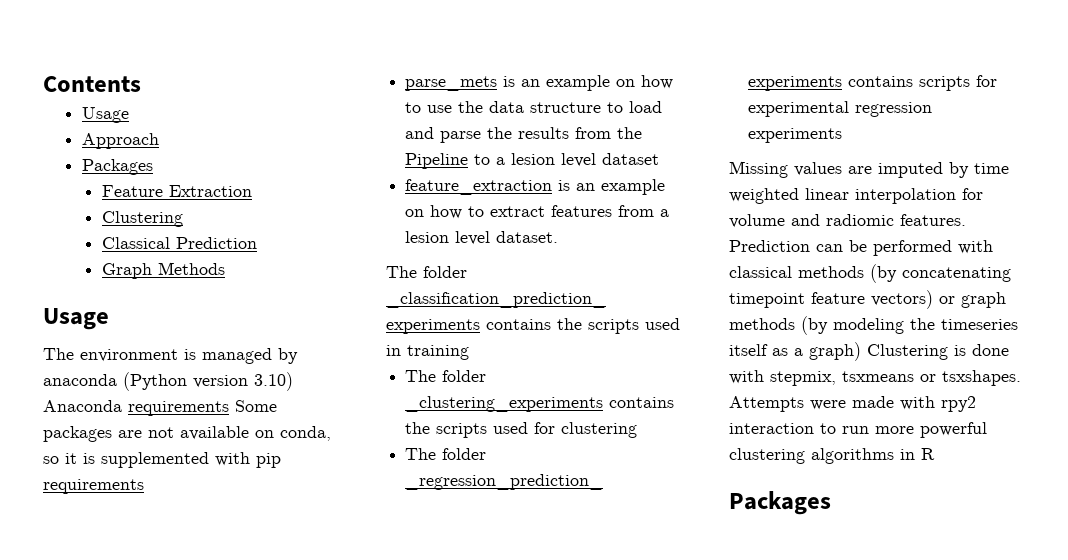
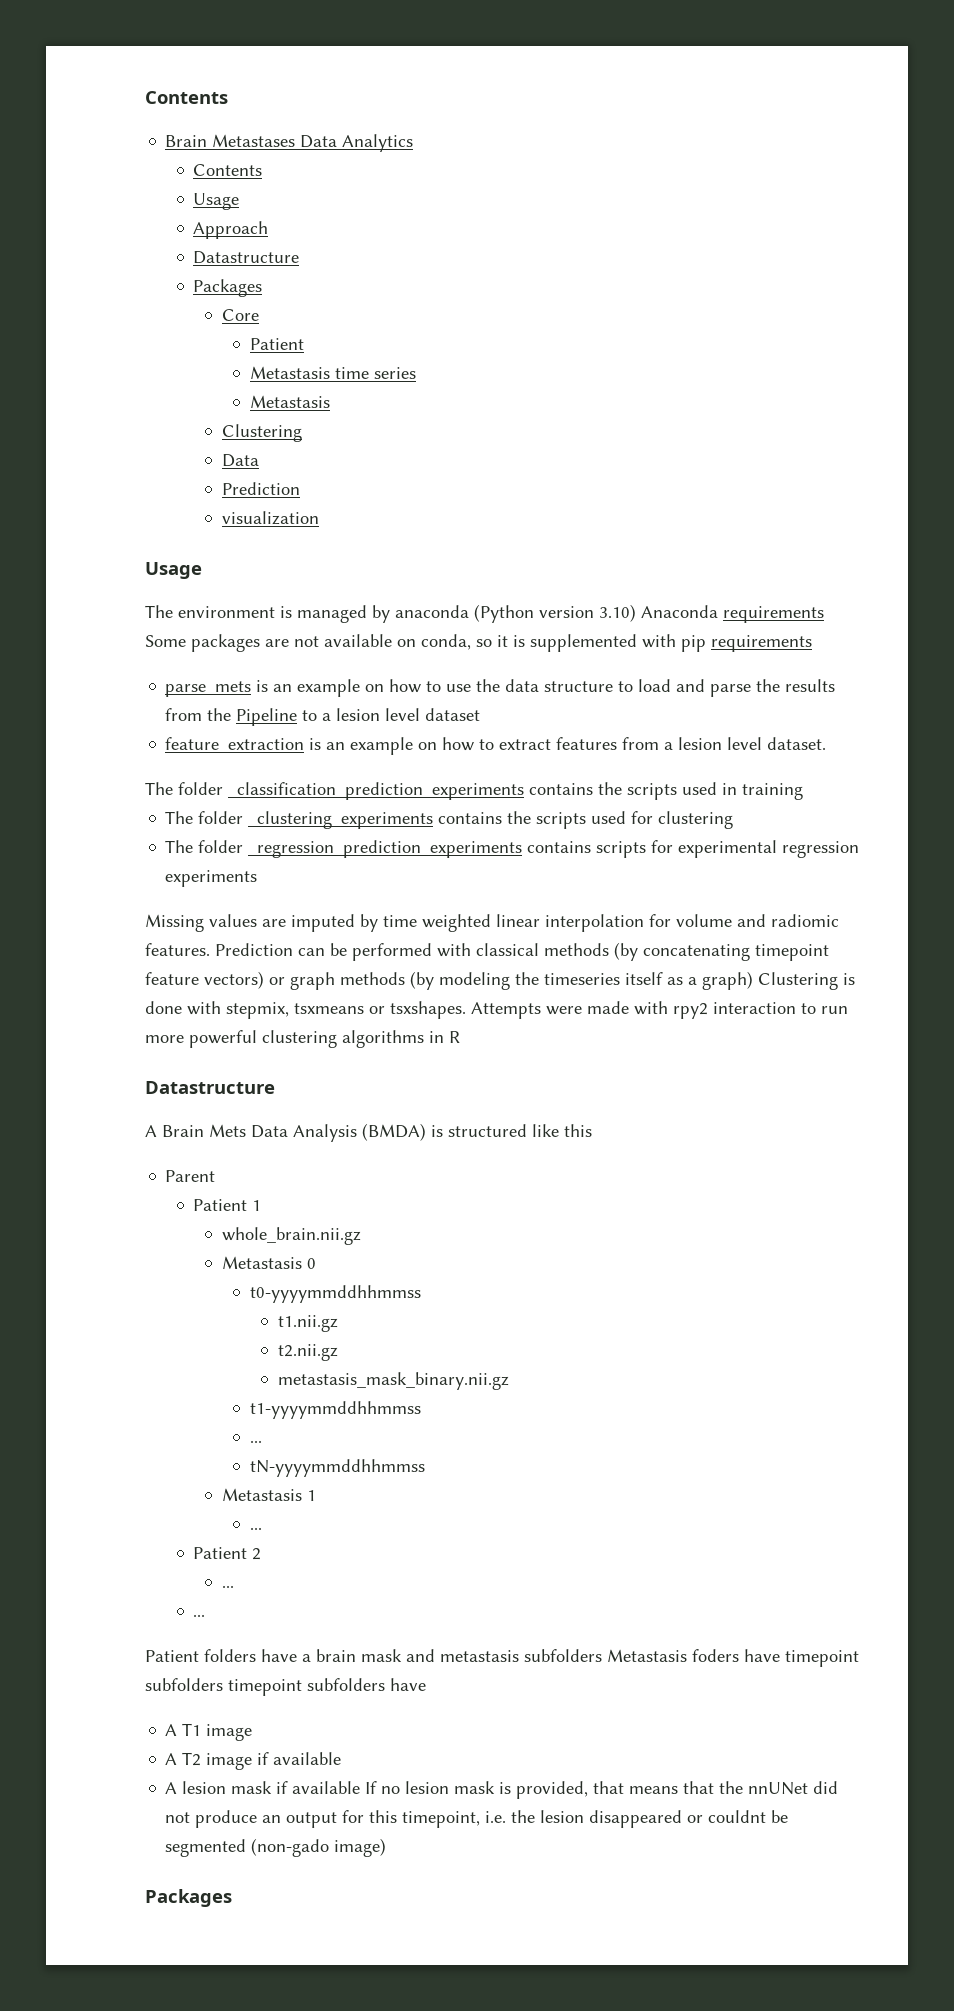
[43,76,141,92] Contents -> [145,91,228,104] [165,134,414,152] [193,164,263,176] Contents // Brain Metastases Data Analytics // Contents
(159, 141) none -> [193,251,300,264] // Datastructure
[101,185,252,197] Feature Extraction -> [221,309,259,321] [249,338,304,350] [249,366,416,379] [249,395,330,408] Core // Patient // Metastasis time series // Metastasis
[101,237,170,249] Classical -> [221,454,259,467] Data //
[101,262,225,279] Graph Methods -> [221,511,319,525] visualization
(935, 454) none -> [145,1081,275,1094] [145,1123,592,1142] [165,1170,216,1182] [193,1199,262,1211] [221,1227,361,1245] [221,1256,316,1269] [249,1285,421,1303] [277,1315,338,1332] [277,1344,338,1361] [277,1372,509,1390] [249,1401,421,1419] [249,1440,262,1443] [249,1459,425,1477] [221,1488,316,1501] [249,1527,262,1530] [193,1547,262,1560] [221,1585,234,1588] [193,1614,206,1617] [145,1649,859,1667] [145,1678,426,1696] [165,1723,253,1741] [165,1752,342,1770] [165,1781,839,1799] [165,1810,789,1828] [165,1838,387,1857] // Datastructure // A Brain Mets Data Analysis (BMDA) is structured like this // Parent // Patient 1 // whole_brain.nii.gz // Metastasis 0 // t0-yyyymmddhhmmss // t1.nii.gz // t2.nii.gz // metastasis_mask_binary.nii.gz // t1-yyyymmddhhmmss // ... // tN-yyyymmddhhmmss // Metastasis 1 // ... // Patient 2 // ... // ... // Patient folders have a brain mask and metastasis subfolders Metastasis foders have timepoint subfolders timepoint subfolders have // A T1 image // A T2 image if available // A lesion mask if available If no lesion mask is provided, that means that the nnUNet did not produce an output for this timepoint, i.e. the lesion disappeared or couldnt be segmented (non-gado image)

